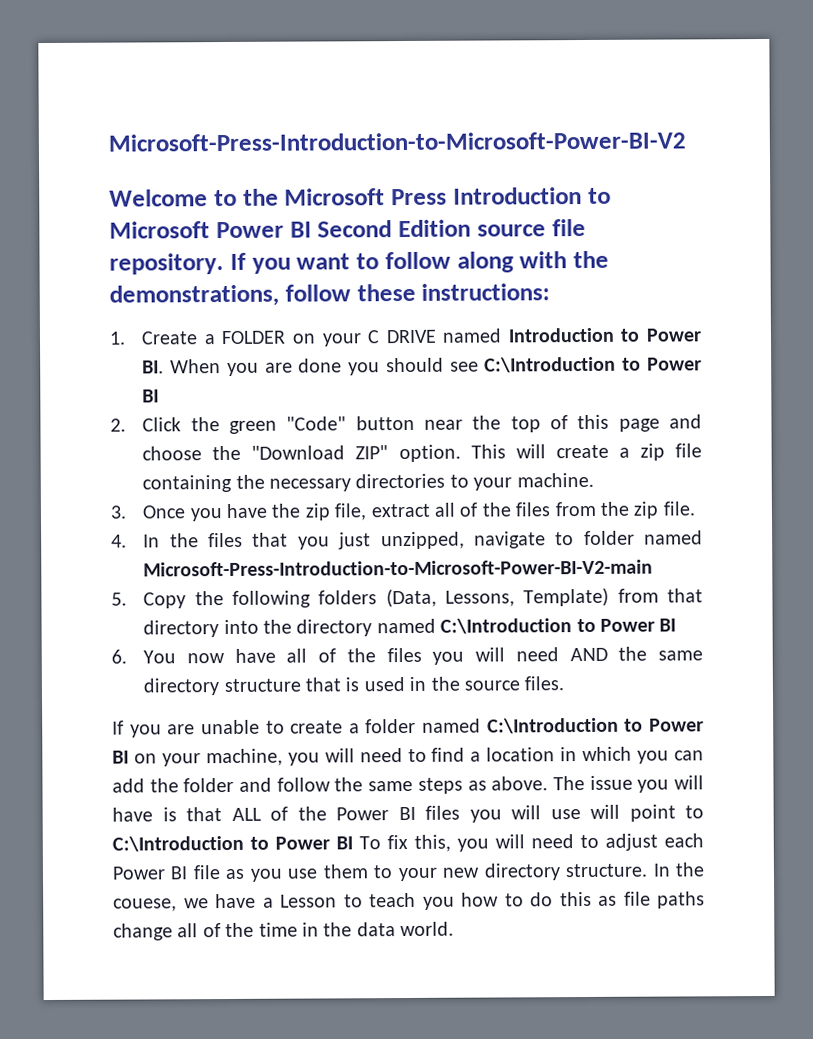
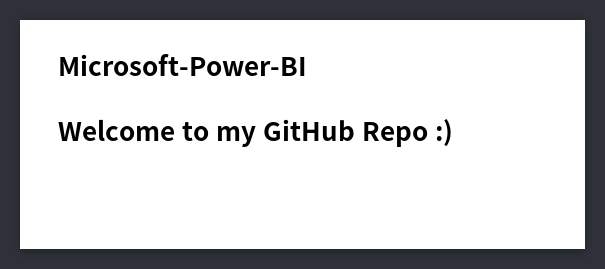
[108,131,686,152] Microsoft-Press-Introduction-to-Microsoft-Power-BI-V2 -> [58,54,307,76] Microsoft-Power-BI
[242,187,611,206] [109,218,586,239] [109,250,609,275] [109,283,551,307] [109,327,702,347] [142,356,702,377] [142,389,160,403] [110,414,702,434] [142,443,702,463] [142,472,594,493] [110,501,695,522] [111,530,703,550] [143,559,654,577] [111,587,703,609] [143,618,677,638] [111,646,704,665] [143,676,565,696] [112,717,704,738] [112,746,705,767] [112,775,704,794] [112,804,704,823] [112,833,704,852] [112,862,704,882] [113,891,705,912] [113,921,455,941] the Microsoft Press Introduction to Microsoft Power BI Second Edition source file repository. If you want to follow along with the demonstrations, follow these instructions: // 1. Create a FOLDER on your C DRIVE named Introduction to Power BI. When you are done you should see C:\Introduction to Power BI // 2. Click the green "Code" button near the top of this page and choose the "Download ZIP" option. This will create a zip file containing the necessary directories to your machine. // 3. Once you have the zip file, extract all of the files from the zip file. // 4. In the files that you just unzipped, navigate to folder named Microsoft-Press-Introduction-to-Microsoft-Power-BI-V2-main // 5. Copy the following folders (Data, Lessons, Template) from that directory into the directory named C:\Introduction to Power BI // 6. You now have all of the files you will need AND the same directory structure that is used in the source files. // If you are unable to create a folder named C:\Introduction to Power BI on your machine, you will need to find a location in which you can add the folder and follow the same steps as above. The issue you will have is that ALL of the Power BI files you will use will point to C:\Introduction to Power BI To fix this, you will need to adjust each Power BI file as you use them to your new directory structure. In the couese, we have a Lesson to teach you how to do this as file paths change all of the time in the data world. -> [216,119,454,147] my GitHub Repo :)

